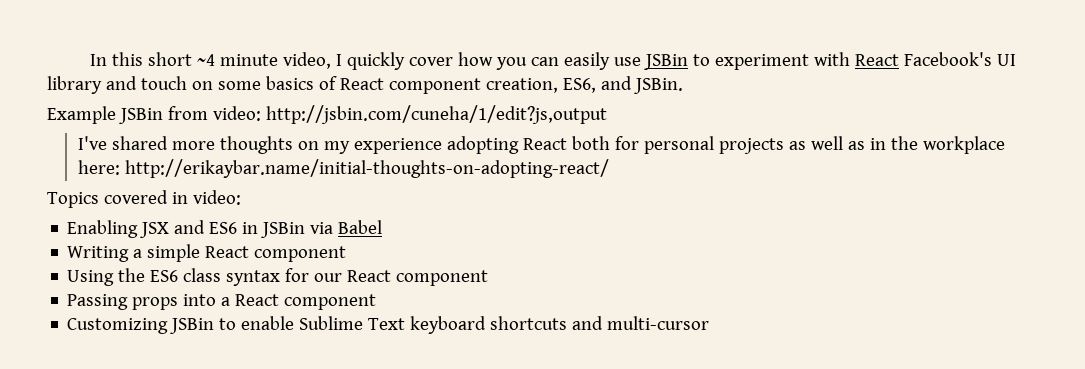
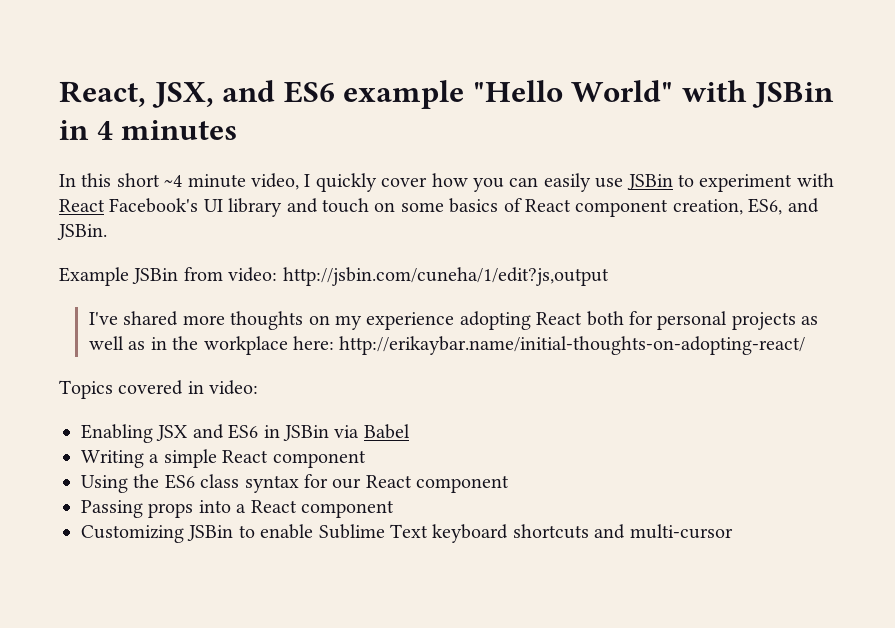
(90, 60) none -> [59,80,835,109] [59,120,238,140] React, JSX, and ES6 example "Hello World" with JSBin in 4 minutes //

